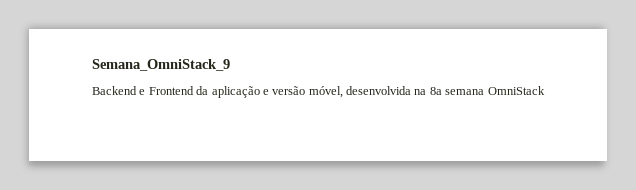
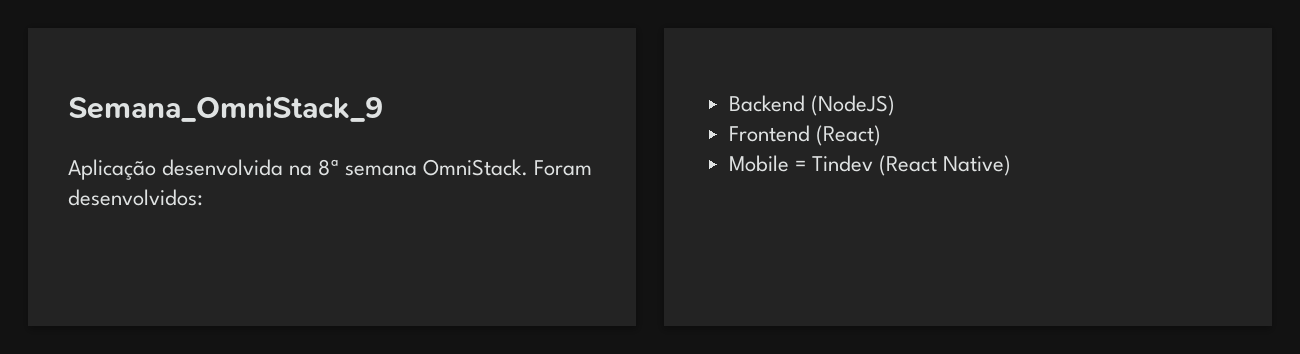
[92,86,545,98] Backend e Frontend da aplicação e versão móvel, desenvolvida na 8a semana OmniStack -> [68,159,593,180] [68,189,203,206] [728,95,895,116] [728,125,881,146] [728,155,1012,176] Aplicação desenvolvida na 8ª semana OmniStack. Foram desenvolvidos: // Backend (NodeJS) // Frontend (React) // Mobile = Tindev (React Native)

